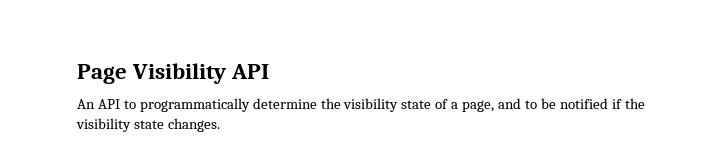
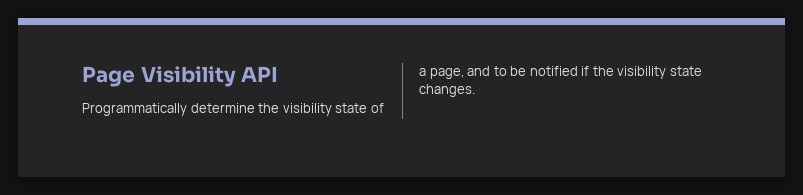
[77,98,250,112] An API to programmatically -> [82,103,187,116] Programmatically

